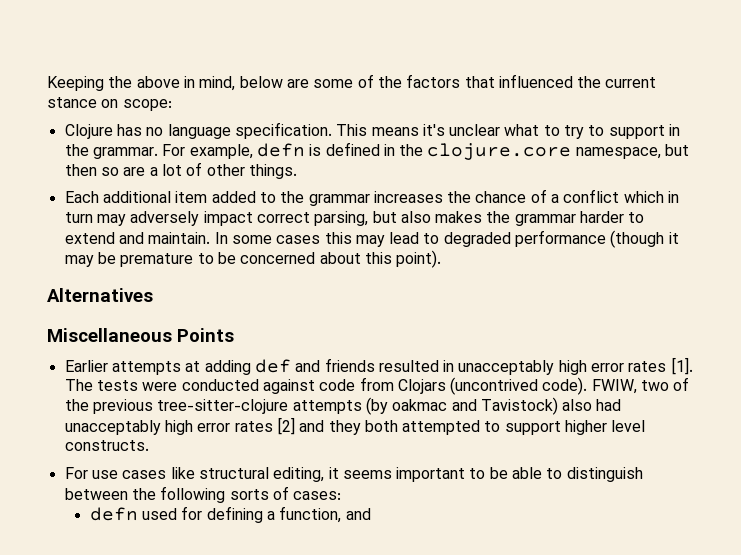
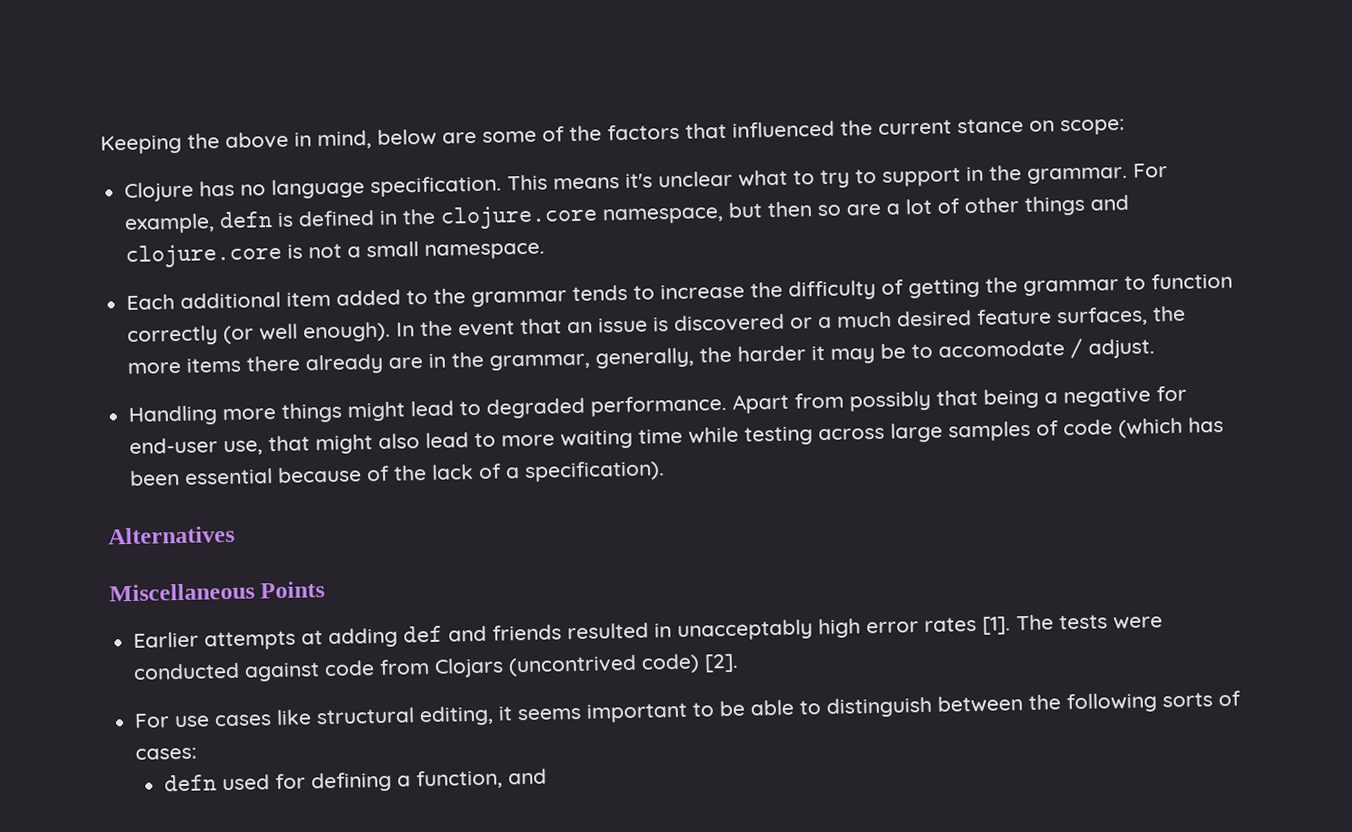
[248,164,297,179] things. -> [1024,194,1130,216] [125,241,546,269] things and clojure.core is not a small namespace.
[373,189,680,203] [64,211,645,226] [64,230,679,248] [64,250,442,268] increases the chance of a conflict which in turn may adversely impact correct parsing, but also makes the grammar harder to extend and maintain. In some cases this may lead to degraded performance (though it may be premature to be concerned about this point). -> [572,272,1234,302] [127,305,1187,346] [127,338,1156,375] [128,385,1188,426] [129,416,1225,456] [129,460,666,486] tends to increase the difficulty of getting the grammar to function correctly (or well enough). In the event that an issue is discovered or a much desired feature surfaces, the more items there already are in the grammar, generally, the harder it may be to accomodate / adjust. // Handling more things might lead to degraded performance. Apart from possibly that being a negative for end-user use, that might also lead to more waiting time while testing across large samples of code (which has been essential because of the lack of a specification).
[542,377,690,395] [64,397,622,415] [64,417,646,435] [64,440,149,451] code). FWIW, two of the previous tree-sitter-clojure attempts (by oakmac and Tavistock) also had unacceptably high error rates [2] and they both attempted to support higher level constructs. -> [641,653,740,674] code) [2].

